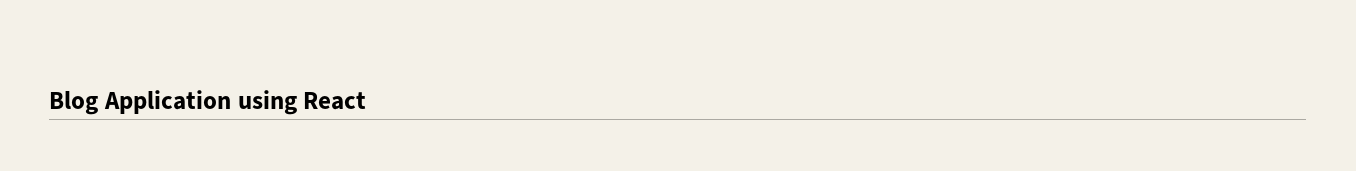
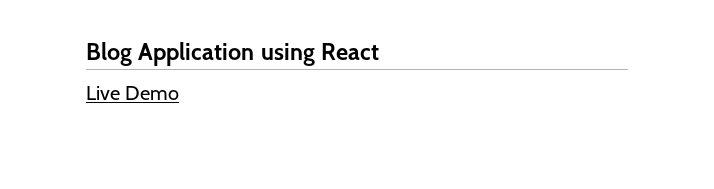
(367, 101) none -> [86,86,180,100] // Live Demo

